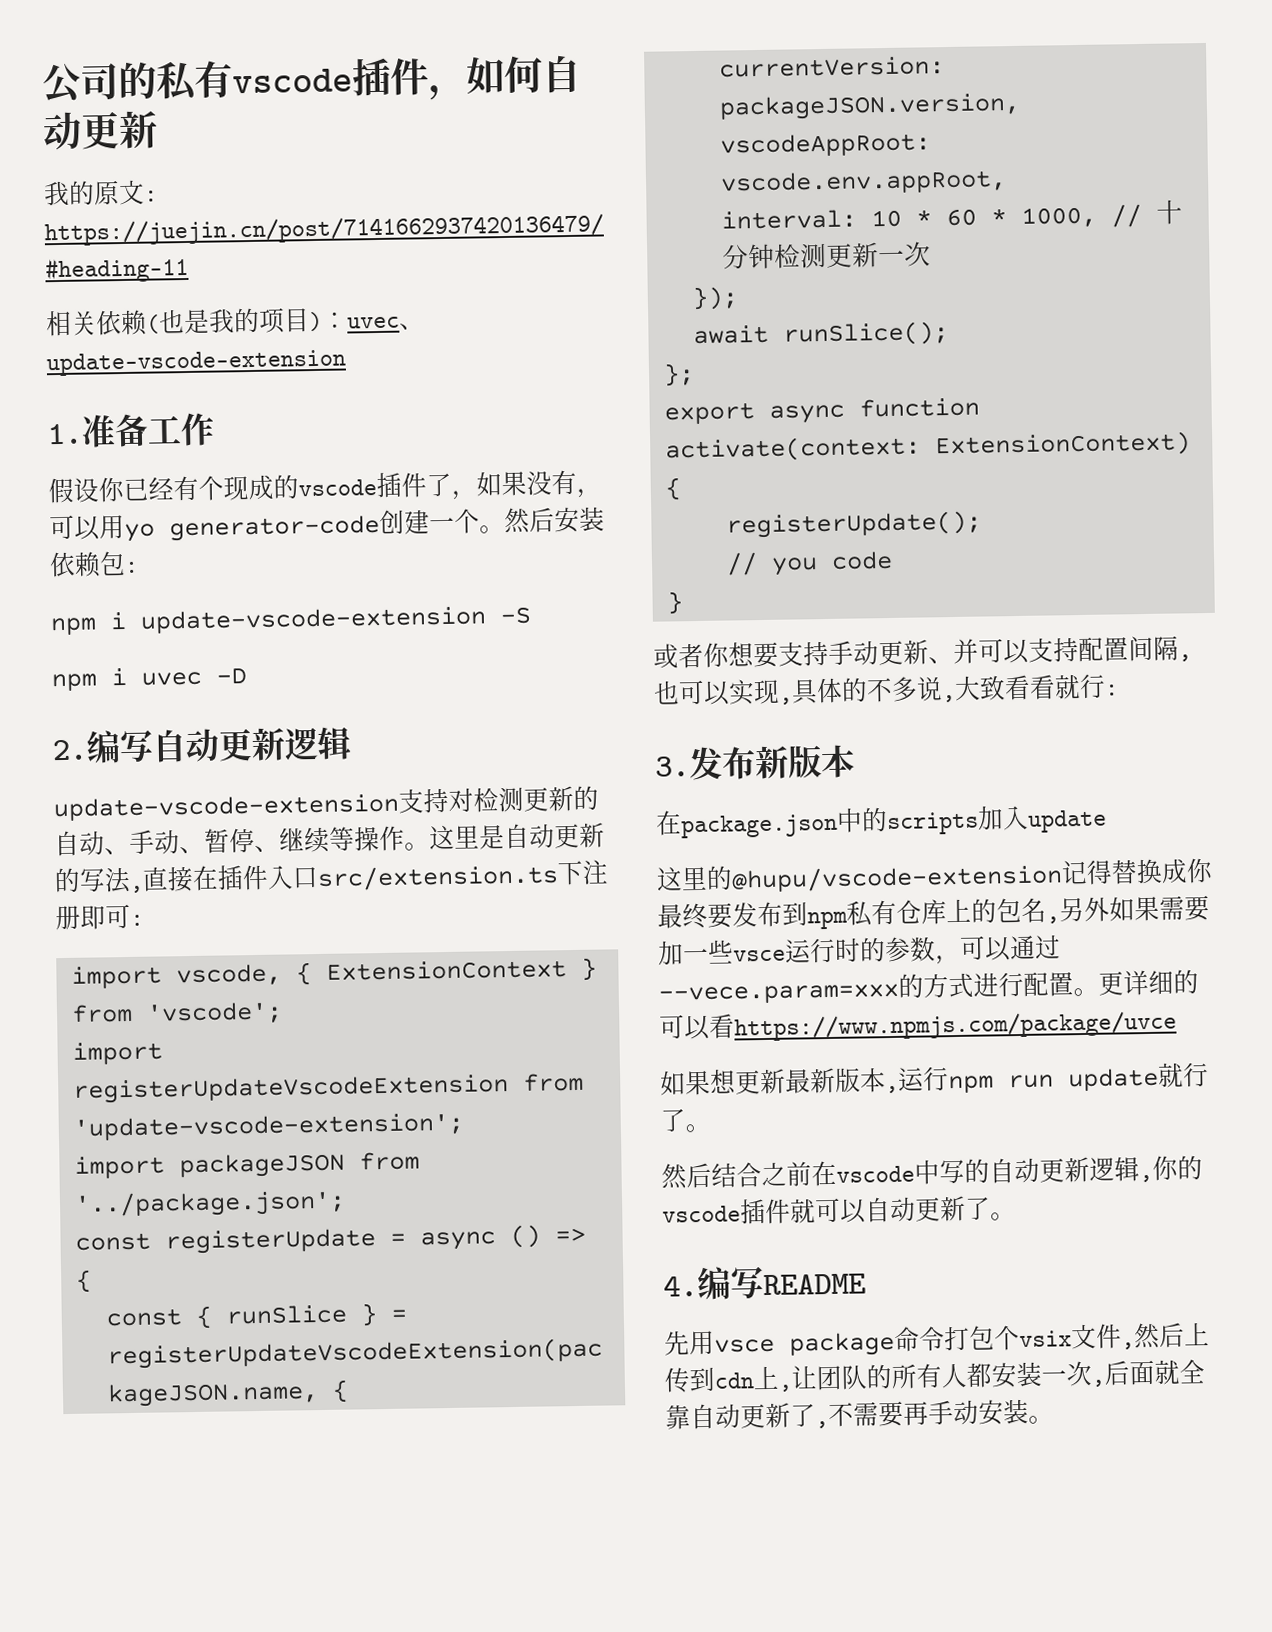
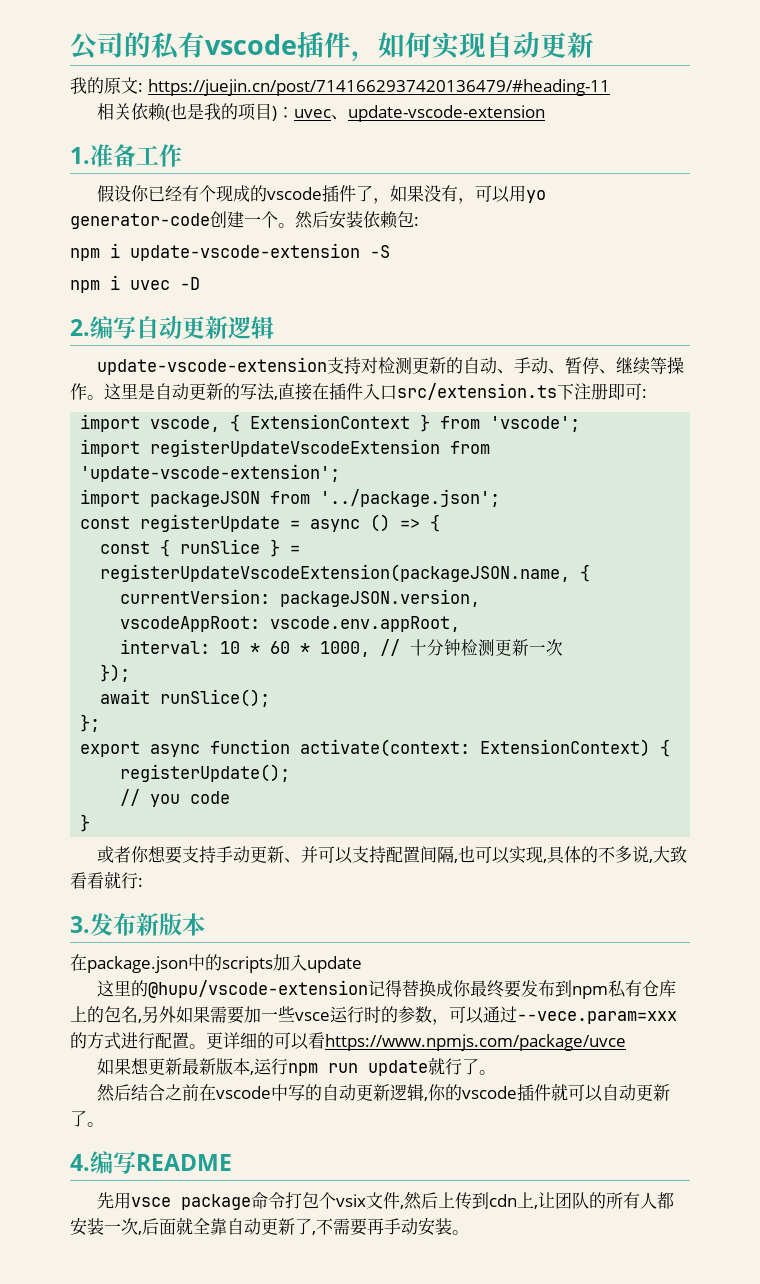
(543, 74) none -> [432,32,486,59] 实现

